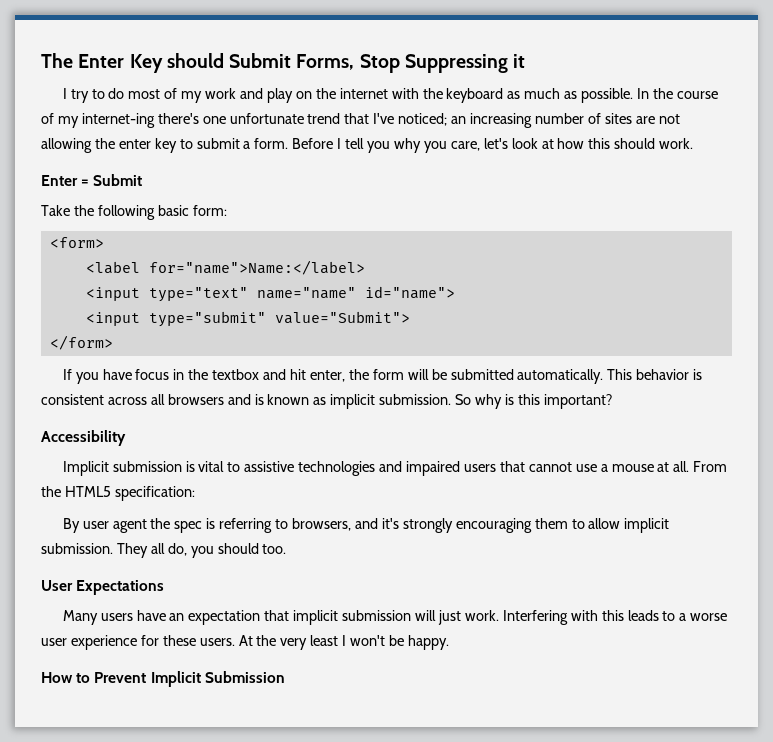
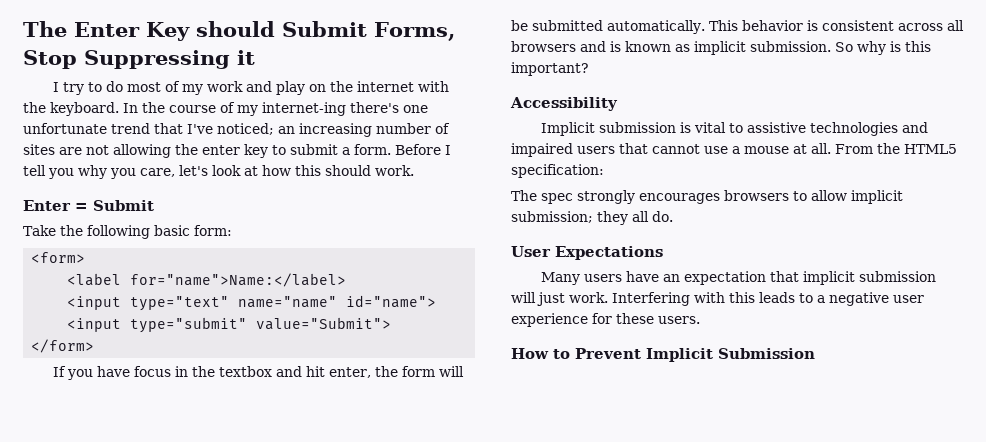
[446,88,634,103] keyboard as much as possible. -> [50,102,119,116] keyboard.
[62,518,670,533] [41,543,287,558] By user agent the spec is referring to browsers, and it's strongly encouraging them to allow implicit submission. They all do, you should too. -> [511,190,903,204] [511,211,673,225] The spec strongly encourages browsers to allow implicit submission; they all do.
[690,613,728,621] worse -> [829,292,889,306] negative
[238,635,449,650] At the very least I won't be happy. -> (700, 320) none

